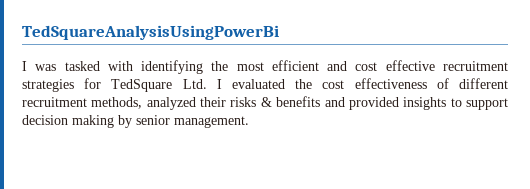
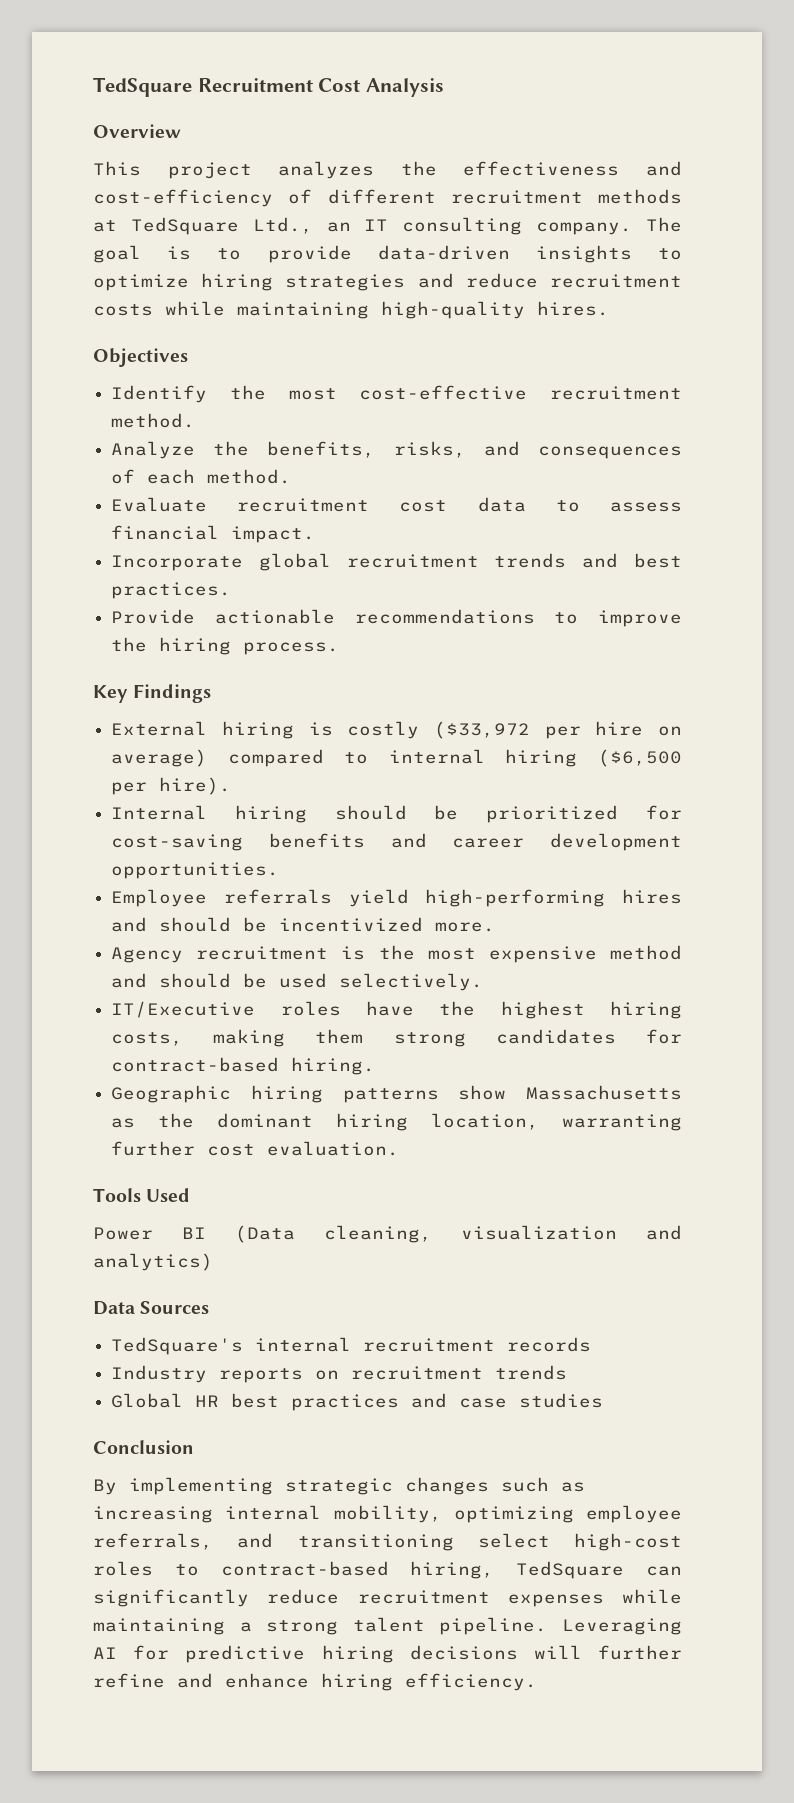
[22,25,279,40] [22,60,508,74] [22,78,508,92] [22,96,509,110] [22,115,249,128] TedSquareAnalysisUsingPowerBi // I was tasked with identifying the most efficient and cost effective recruitment strategies for TedSquare Ltd. I evaluated the cost effectiveness of different recruitment methods, analyzed their risks & benefits and provided insights to support decision making by senior management. -> [93,77,444,97] [93,124,181,138] [93,161,683,179] [93,189,682,207] [93,217,682,235] [93,245,682,263] [93,273,682,291] [93,301,609,319] [93,348,188,367] [111,385,682,403] [111,413,196,428] [111,441,682,459] [111,469,292,484] [111,497,683,512] [111,525,316,543] [111,553,682,571] [111,582,232,599] [111,609,682,627] [111,637,340,655] [93,684,212,703] [111,721,682,739] [111,749,682,767] [111,777,232,795] [111,805,682,823] [111,833,682,851] [111,862,280,879] [111,889,682,907] [111,917,496,932] [111,945,682,963] [111,973,484,991] [111,1001,682,1019] [111,1029,682,1047] [111,1057,376,1075] [111,1085,682,1103] [111,1113,682,1131] [111,1141,400,1156] [93,1188,191,1202] [93,1225,682,1243] [93,1253,213,1271] [93,1301,210,1315] [111,1337,592,1355] [111,1365,568,1383] [111,1393,604,1411] [93,1440,194,1454] [93,1477,585,1495] [93,1505,682,1523] [93,1533,682,1551] [93,1561,682,1579] [93,1589,682,1607] [93,1617,682,1635] [93,1645,682,1663] [93,1673,537,1691] TedSquare Recruitment Cost Analysis // Overview // This project analyzes the effectiveness and cost-efficiency of different recruitment methods at TedSquare Ltd., an IT consulting company. The goal is to provide data-driven insights to optimize hiring strategies and reduce recruitment costs while maintaining high-quality hires. // Objectives // Identify the most cost-effective recruitment method. // Analyze the benefits, risks, and consequences of each method. // Evaluate recruitment cost data to assess financial impact. // Incorporate global recruitment trends and best practices. // Provide actionable recommendations to improve the hiring process. // Key Findings // External hiring is costly ($33,972 per hire on average) compared to internal hiring ($6,500 per hire). // Internal hiring should be prioritized for cost-saving benefits and career development opportunities. // Employee referrals yield high-performing hires and should be incentivized more. // Agency recruitment is the most expensive method and should be used selectively. // IT/Executive roles have the highest hiring costs, making them strong candidates for contract-based hiring. // Geographic hiring patterns show Massachusetts as the dominant hiring location, warranting further cost evaluation. // Tools Used // Power BI (Data cleaning, visualization and analytics) // Data Sources // TedSquare's internal recruitment records // Industry reports on recruitment trends // Global HR best practices and case studies // Conclusion // By implementing strategic changes such as increasing internal mobility, optimizing employee referrals, and transitioning select high-cost roles to contract-based hiring, TedSquare can significantly reduce recruitment expenses while maintaining a strong talent pipeline. Leveraging AI for predictive hiring decisions will further refine and enhance hiring efficiency.

